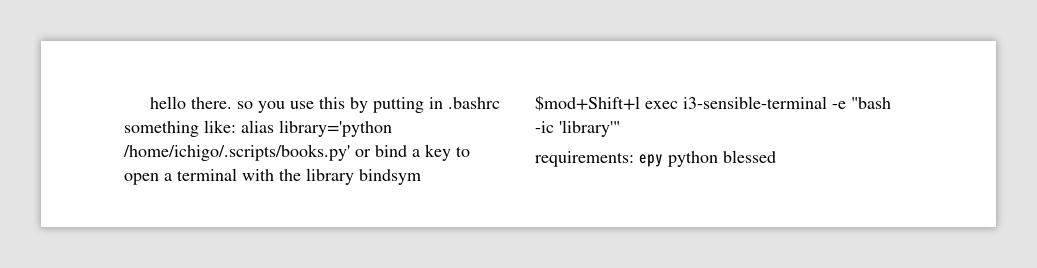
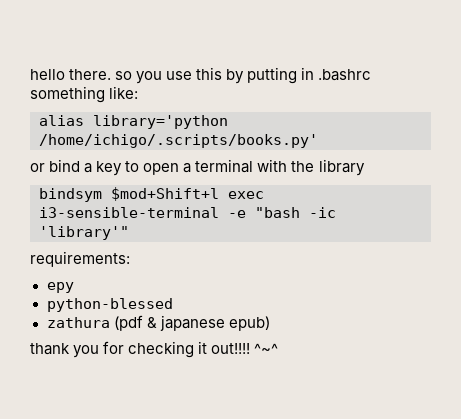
(236, 126) none -> (139, 92) //
(350, 152) none -> (318, 141) //
(354, 176) none -> (365, 167) //
(634, 159) none -> (130, 259) //
[668,150,776,167] python blessed -> [46,298,173,312] [46,315,270,331] [30,341,279,358] // python-blessed // zathura (pdf & japanese epub) // thank you for checking it out!!!! ^~^

